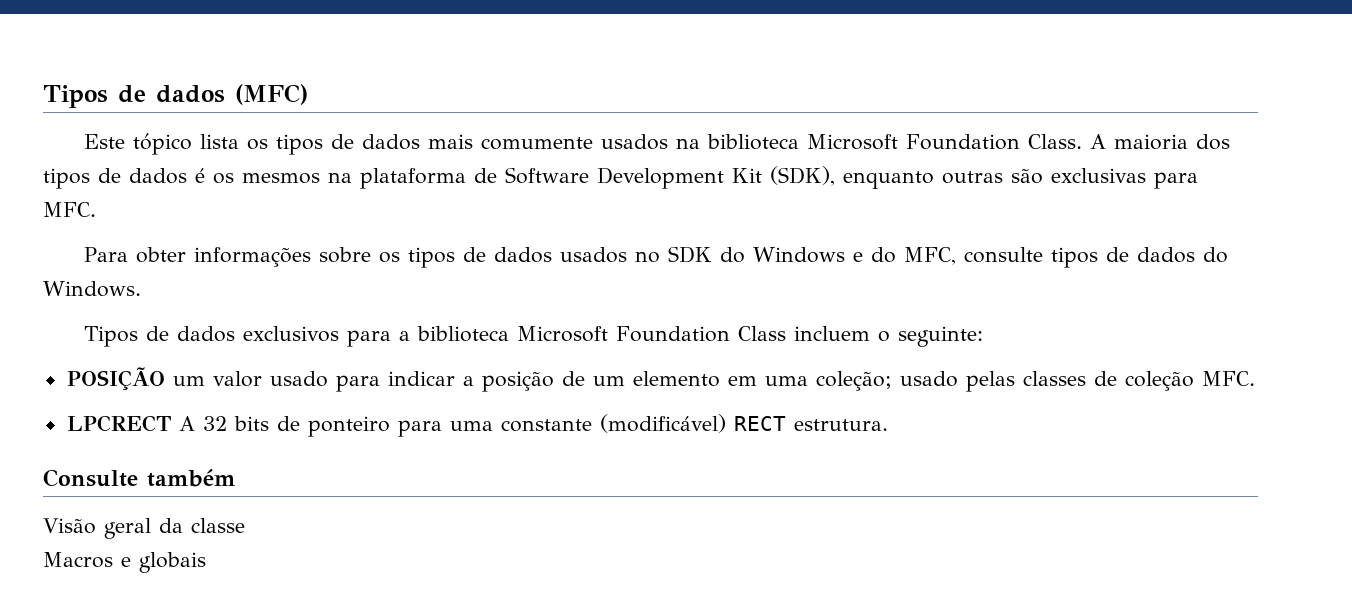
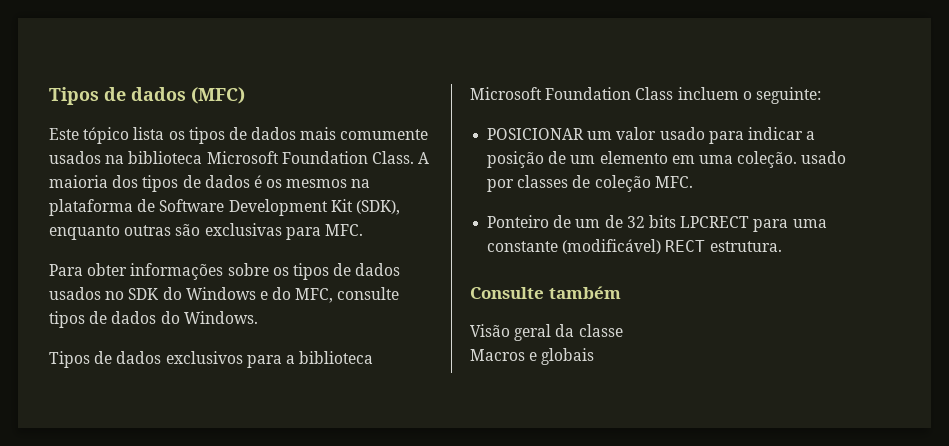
[66,367,165,390] POSIÇÃO -> [487,128,585,140] POSICIONAR
[815,371,1015,392] coleção; usado pelas -> [737,151,847,168] [487,179,515,192] coleção. usado por
[66,415,390,437] LPCRECT A 32 bits de ponteiro -> [487,215,750,228] Ponteiro de um de 32 bits LPCRECT

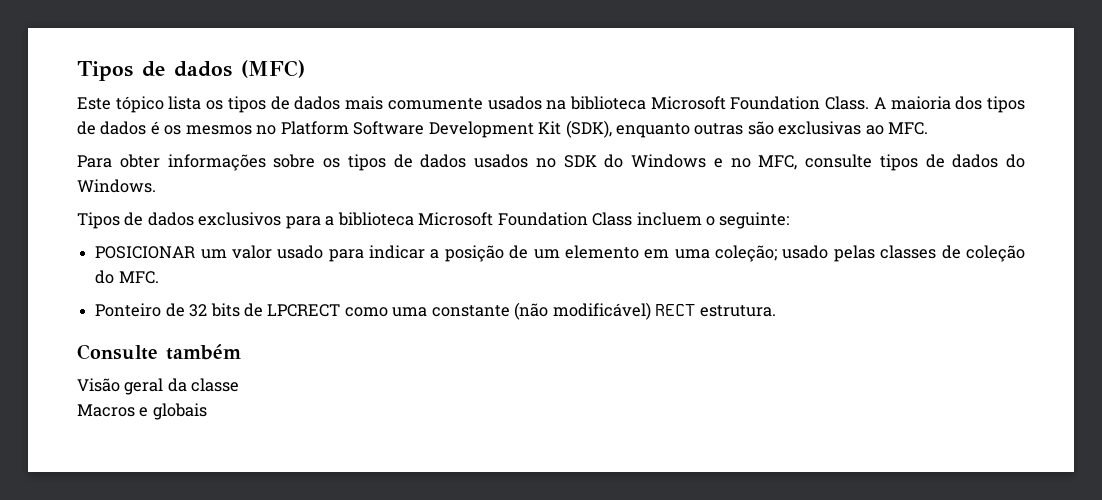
[351,179,371,188] [49,199,156,216] na plataforma de -> [256,121,349,135] no Platform
[285,227,321,240] para -> [865,125,884,135] ao
[272,287,292,300] do -> [730,158,751,168] no
[737,151,847,168] [487,179,515,192] coleção. usado por -> [715,245,875,262] coleção; usado pelas
(651, 183) none -> [95,270,115,284] do
[575,215,827,232] [487,239,662,254] um de 32 bits LPCRECT para uma constante (modificável) -> [189,302,651,320] 32 bits de LPCRECT como uma constante (não modificável)

